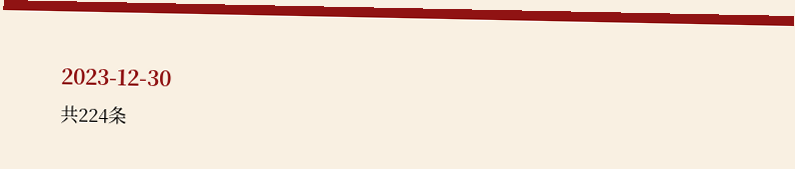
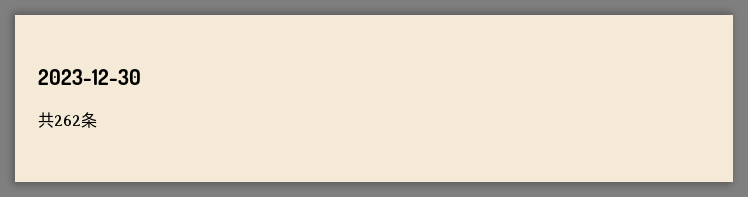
[78,108,109,124] 224 -> [54,115,81,126] 262

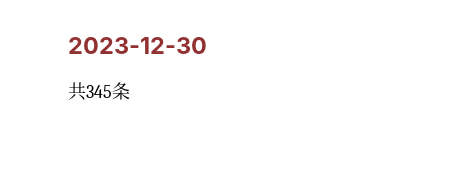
[54,115,81,126] 262 -> [86,85,112,98] 345

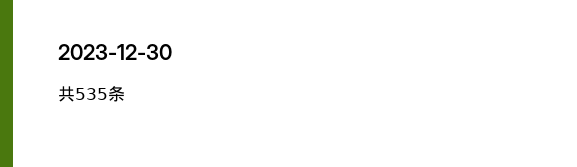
[86,85,112,98] 345 -> [75,88,108,100] 535

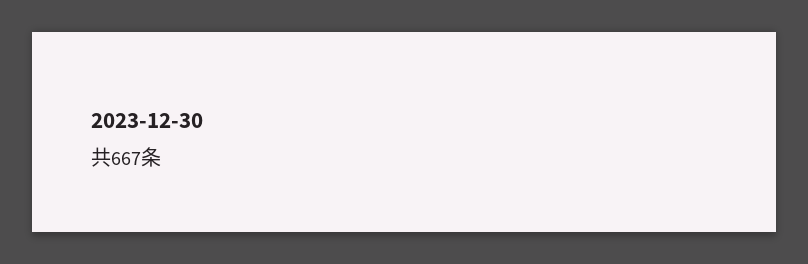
[75,88,108,100] 535 -> [111,152,141,165] 667

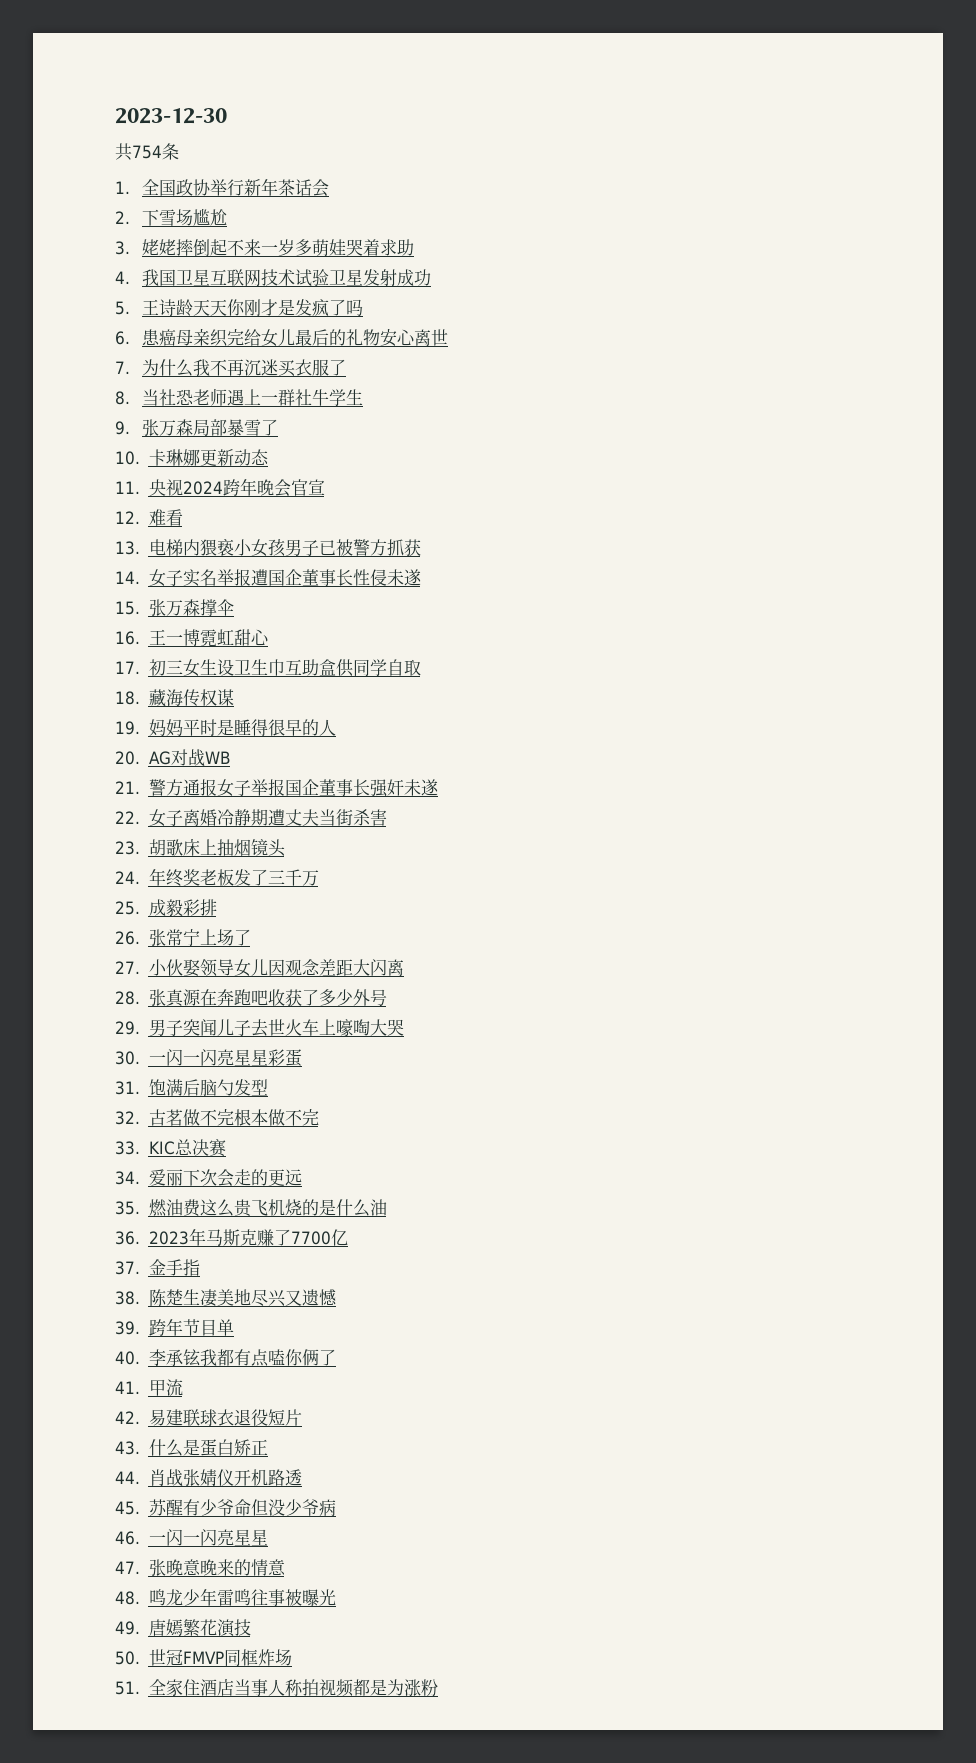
[111,152,141,165] 667 -> [132,145,162,159] 754
(161, 157) none -> [115,178,329,197] [115,208,227,226] [115,239,414,257] [115,269,431,287] [115,299,363,317] [115,328,448,347] [115,359,346,377] [115,388,363,406] [115,419,278,436] [115,449,269,466] [115,478,325,497] [115,509,183,526] [115,539,421,557] [115,569,422,587] [115,599,234,617] [115,629,269,647] [115,659,421,677] [115,689,234,707] [115,719,336,736] [115,749,231,767] [115,779,439,797] [115,809,387,827] [115,838,286,857] [115,868,319,887] [115,899,217,917] [115,929,251,946] [115,959,404,977] [115,989,387,1007] [115,1019,404,1037] [115,1049,302,1067] [115,1079,268,1096] [115,1109,319,1126] [115,1139,226,1157] [115,1169,302,1187] [115,1199,387,1217] [115,1228,348,1246] [115,1259,200,1276] [115,1289,337,1307] [115,1318,234,1336] [115,1349,336,1367] [115,1379,183,1396] [115,1409,302,1426] [115,1439,268,1457] [115,1469,302,1487] [115,1499,336,1517] [115,1529,268,1546] [115,1559,286,1576] [115,1588,336,1606] [115,1619,251,1637] [115,1649,292,1666] [115,1679,438,1697] // 1.全国政协举行新年茶话会 // 2.下雪场尴尬 // 3.姥姥摔倒起不来一岁多萌娃哭着求助 // 4.我国卫星互联网技术试验卫星发射成功 // 5.王诗龄天天你刚才是发疯了吗 // 6.患癌母亲织完给女儿最后的礼物安心离世 // 7.为什么我不再沉迷买衣服了 // 8.当社恐老师遇上一群社牛学生 // 9.张万森局部暴雪了 // 10.卡琳娜更新动态 // 11.央视2024跨年晚会官宣 // 12.难看 // 13.电梯内猥亵小女孩男子已被警方抓获 // 14.女子实名举报遭国企董事长性侵未遂 // 15.张万森撑伞 // 16.王一博霓虹甜心 // 17.初三女生设卫生巾互助盒供同学自取 // 18.藏海传权谋 // 19.妈妈平时是睡得很早的人 // 20. AG对战WB // 21.警方通报女子举报国企董事长强奸未遂 // 22.女子离婚冷静期遭丈夫当街杀害 // 23.胡歌床上抽烟镜头 // 24.年终奖老板发了三千万 // 25.成毅彩排 // 26.张常宁上场了 // 27.小伙娶领导女儿因观念差距大闪离 // 28.张真源在奔跑吧收获了多少外号 // 29.男子突闻儿子去世火车上嚎啕大哭 // 30.一闪一闪亮星星彩蛋 // 31.饱满后脑勺发型 // 32.古茗做不完根本做不完 // 33. KIC总决赛 // 34.爱丽下次会走的更远 // 35.燃油费这么贵飞机烧的是什么油 // 36. 2023年马斯克赚了7700亿 // 37.金手指 // 38.陈楚生凄美地尽兴又遗憾 // 39.跨年节目单 // 40.李承铉我都有点嗑你俩了 // 41.甲流 // 42.易建联球衣退役短片 // 43.什么是蛋白矫正 // 44.肖战张婧仪开机路透 // 45.苏醒有少爷命但没少爷病 // 46.一闪一闪亮星星 // 47.张晚意晚来的情意 // 48.鸣龙少年雷鸣往事被曝光 // 49.唐嫣繁花演技 // 50.世冠FMVP同框炸场 // 51.全家住酒店当事人称拍视频都是为涨粉

